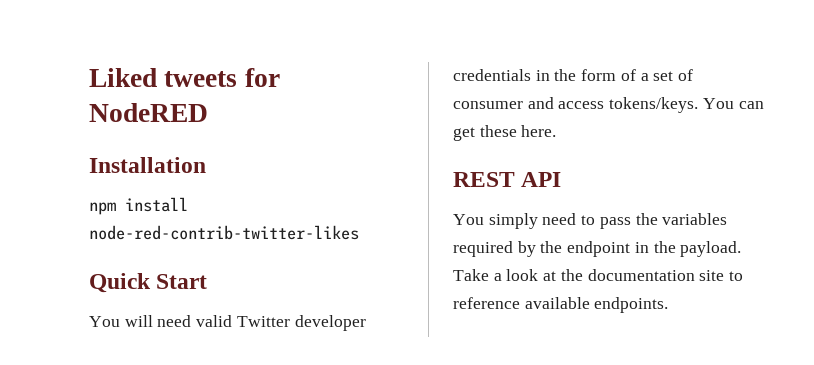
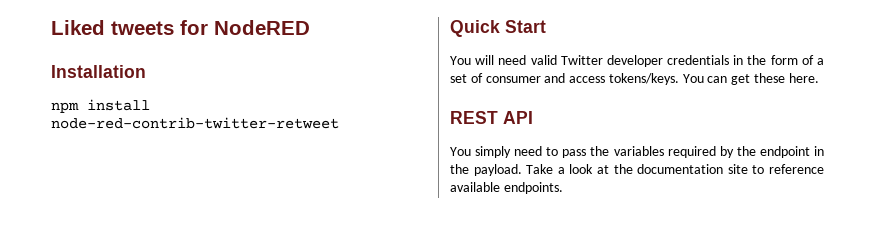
[89,225,359,240] node-red-contrib-twitter-likes -> [51,117,339,129] node-red-contrib-twitter-retweet

